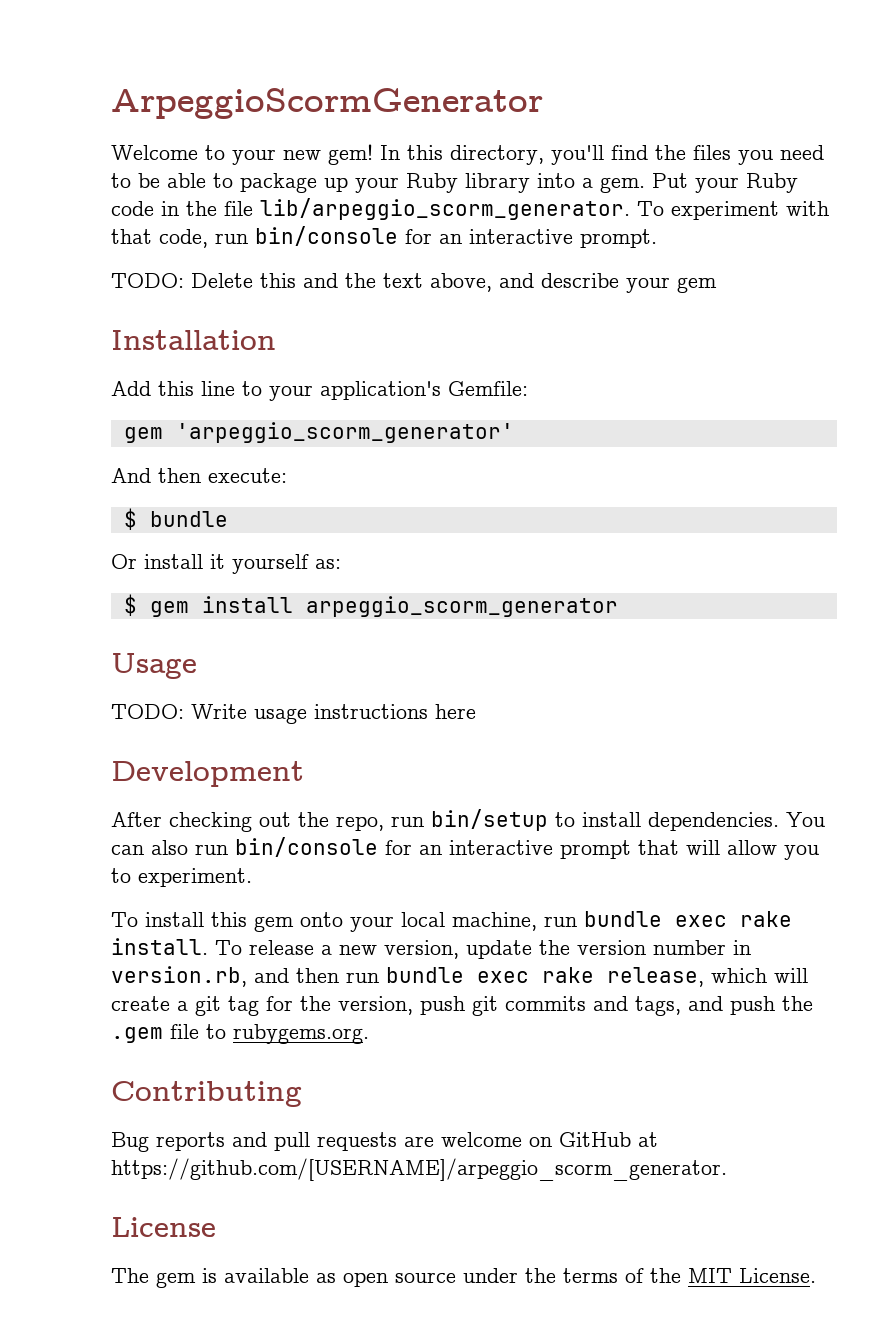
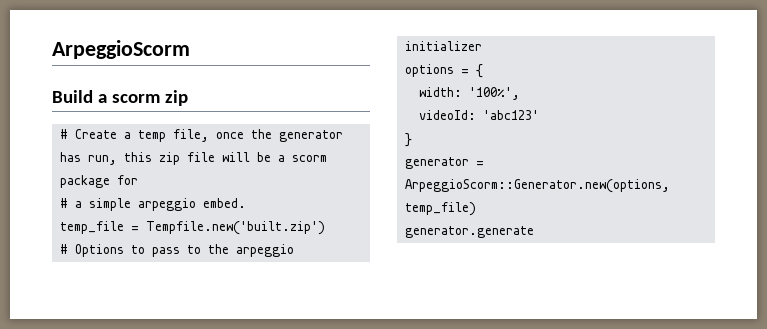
[111,88,543,119] [111,144,824,165] [111,173,798,193] [111,198,829,220] [111,226,657,248] [111,273,717,293] [111,330,276,350] [111,381,528,401] [123,422,514,443] [111,468,287,483] [123,508,228,530] [111,554,341,574] [123,594,618,617] [111,653,197,679] [111,704,476,724] [111,761,304,787] [111,809,825,832] [111,837,819,860] [111,868,252,887] [111,911,792,932] [111,938,751,959] [111,966,808,987] [111,996,813,1016] [111,1024,369,1044] [111,1081,302,1107] [111,1132,658,1152] [111,1158,727,1181] [111,1217,216,1237] [111,1268,816,1288] ArpeggioScormGenerator // Welcome to your new gem! In this directory, you'll find the files you need to be able to package up your Ruby library into a gem. Put your Ruby code in the file lib/arpeggio_scorm_generator. To experiment with that code, run bin/console for an interactive prompt. // TODO: Delete this and the text above, and describe your gem // Installation // Add this line to your application's Gemfile: // gem 'arpeggio_scorm_generator' // And then execute: // $ bundle // Or install it yourself as: // $ gem install arpeggio_scorm_generator // Usage // TODO: Write usage instructions here // Development // After checking out the repo, run bin/setup to install dependencies. You can also run bin/console for an interactive prompt that will allow you to experiment. // To install this gem onto your local machine, run bundle exec rake install. To release a new version, update the version number in version.rb, and then run bundle exec rake release, which will create a git tag for the version, push git commits and tags, and push the .gem file to rubygems.org. // Contributing // Bug reports and pull requests are welcome on GitHub at https://github.com/[USERNAME]/arpeggio_scorm_generator. // License // The gem is available as open source under the terms of the MIT License. -> [52,40,190,59] [52,90,189,106] [59,129,343,142] [59,152,327,165] [59,175,138,188] [59,198,246,211] [59,221,325,235] [59,244,294,257] [404,41,482,51] [404,64,483,78] [418,87,520,100] [418,110,539,120] [404,133,412,147] [404,157,484,169] [404,179,670,193] [404,202,476,216] [404,226,534,238] ArpeggioScorm // Build a scorm zip // # Create a temp file, once the generator has run, this zip file will be a scorm package for // # a simple arpeggio embed. // temp_file = Tempfile.new('built.zip') // # Options to pass to the arpeggio initializer // options = { // width: '100%', // videoId: 'abc123' // } // generator = ArpeggioScorm::Generator.new(options, temp_file) // generator.generate

